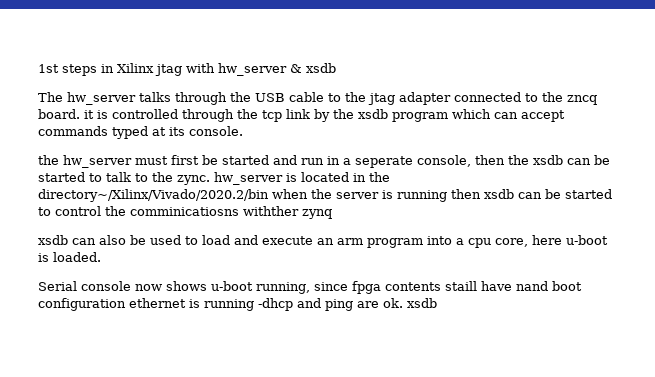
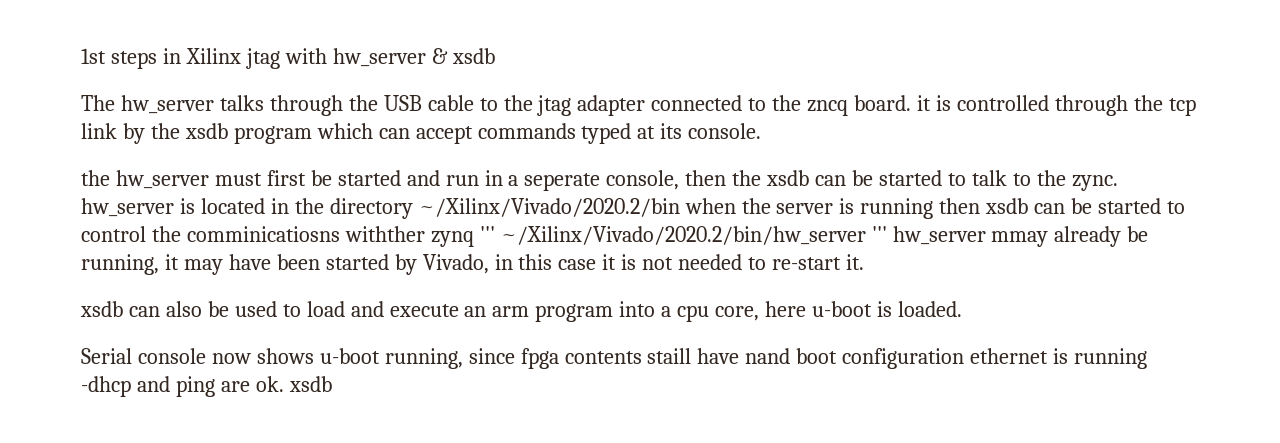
[38,189,269,202] directory~/Xilinx/Vivado/2020.2/bin -> [329,198,680,219] directory ~/Xilinx/Vivado/2020.2/bin
(332, 214) none -> [479,226,1149,247] [81,254,864,275] ''' ~/Xilinx/Vivado/2020.2/bin/hw_server ''' hw_server mmay already be running, it may have been started by Vivado, in this case it is not needed to re-start it.

